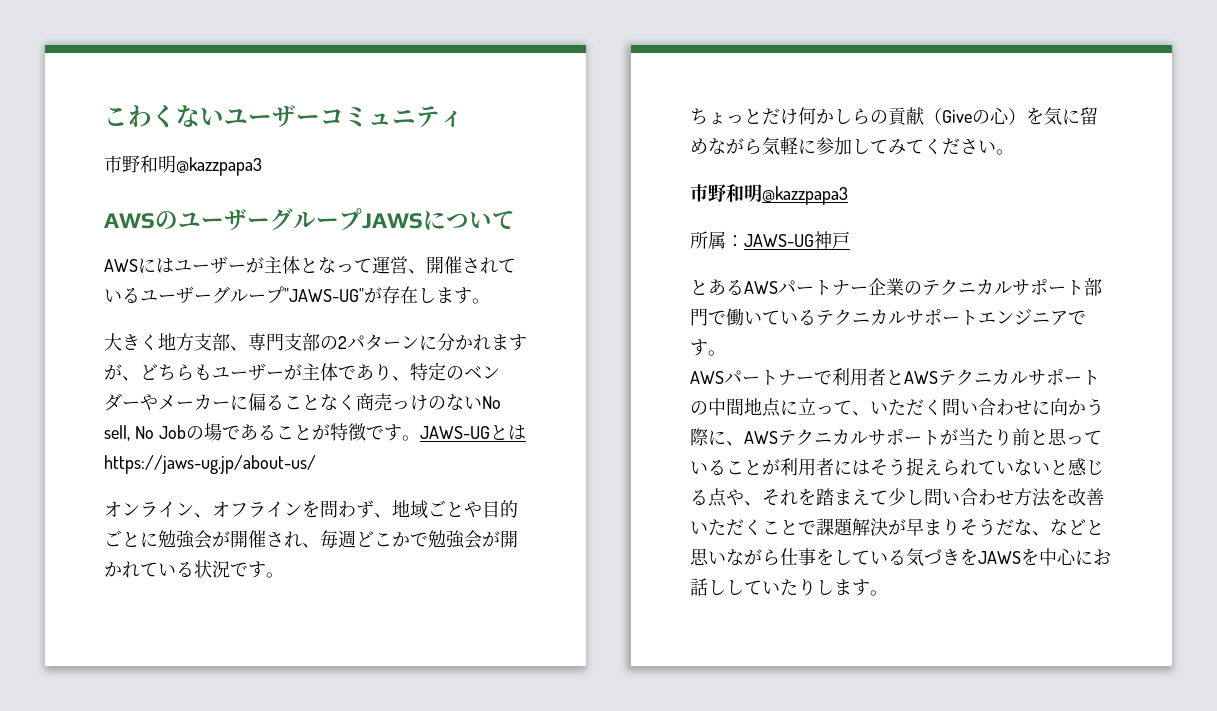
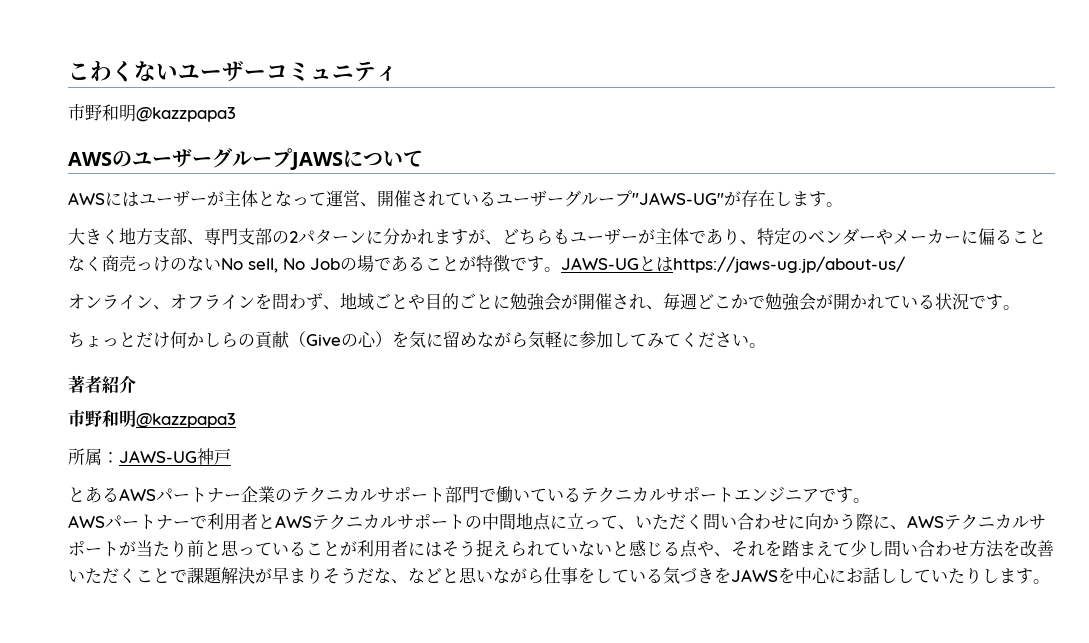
(1014, 152) none -> [68,375,136,393] // 著者紹介

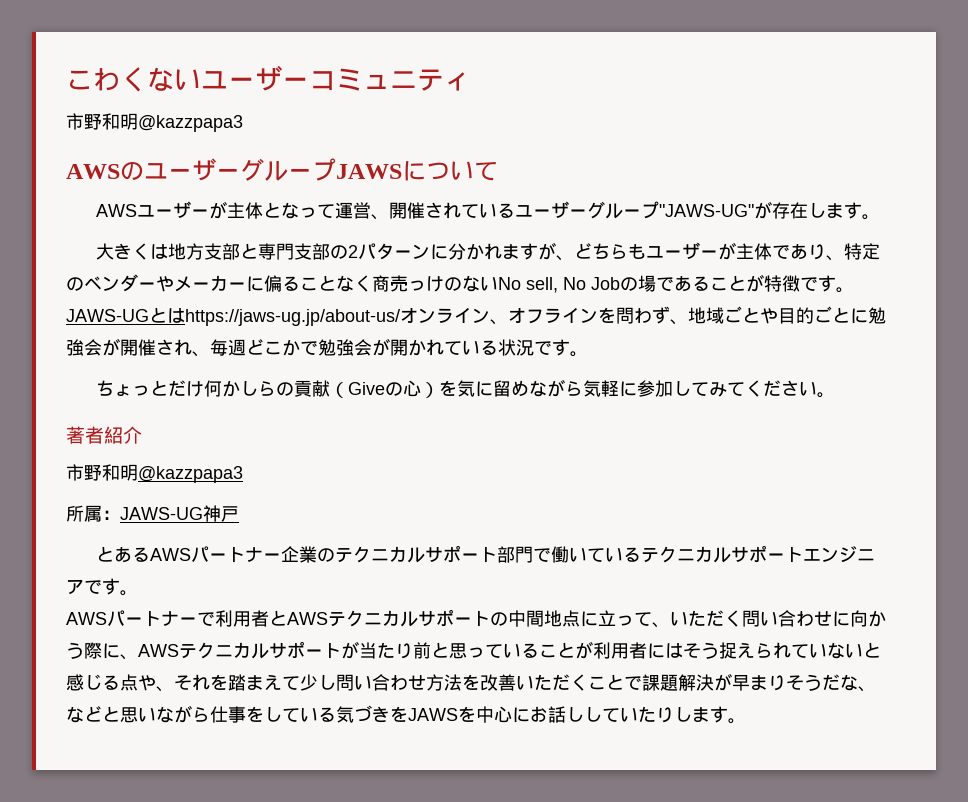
[105,192,139,207] には -> (138, 210) none
(119, 236) none -> [150,244,169,259] は
[187,240,204,245] 、 -> [240,243,259,259] と
(905, 264) // -> (400, 317) none

